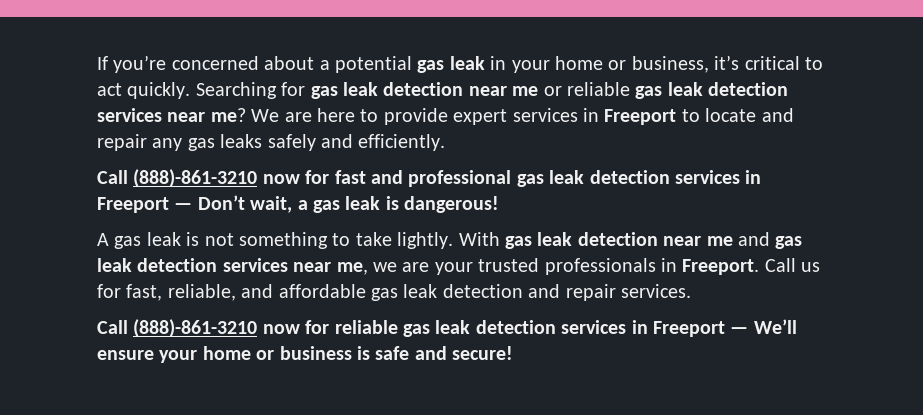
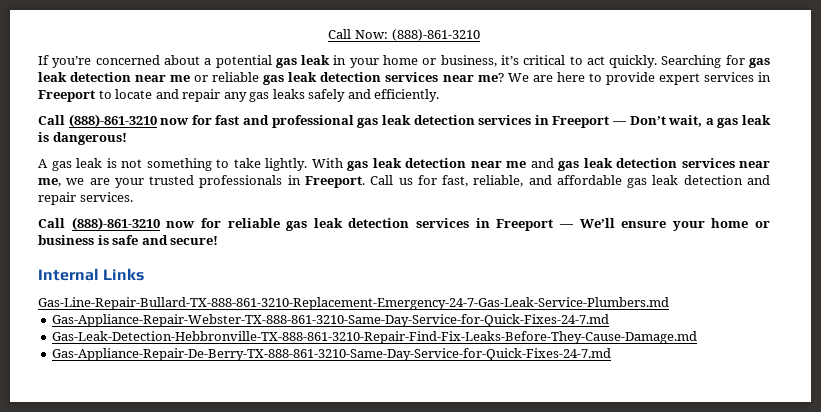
(97, 63) none -> [328,29,480,41] Call Now: (888)-861-3210 //
(514, 353) none -> [38,268,145,281] [38,297,669,310] [52,314,610,327] [52,331,698,344] [52,348,612,361] // Internal Links // Gas-Line-Repair-Bullard-TX-888-861-3210-Replacement-Emergency-24-7-Gas-Leak-Service-Plumbers.md // Gas-Appliance-Repair-Webster-TX-888-861-3210-Same-Day-Service-for-Quick-Fixes-24-7.md // Gas-Leak-Detection-Hebbronville-TX-888-861-3210-Repair-Find-Fix-Leaks-Before-They-Cause-Damage.md // Gas-Appliance-Repair-De-Berry-TX-888-861-3210-Same-Day-Service-for-Quick-Fixes-24-7.md

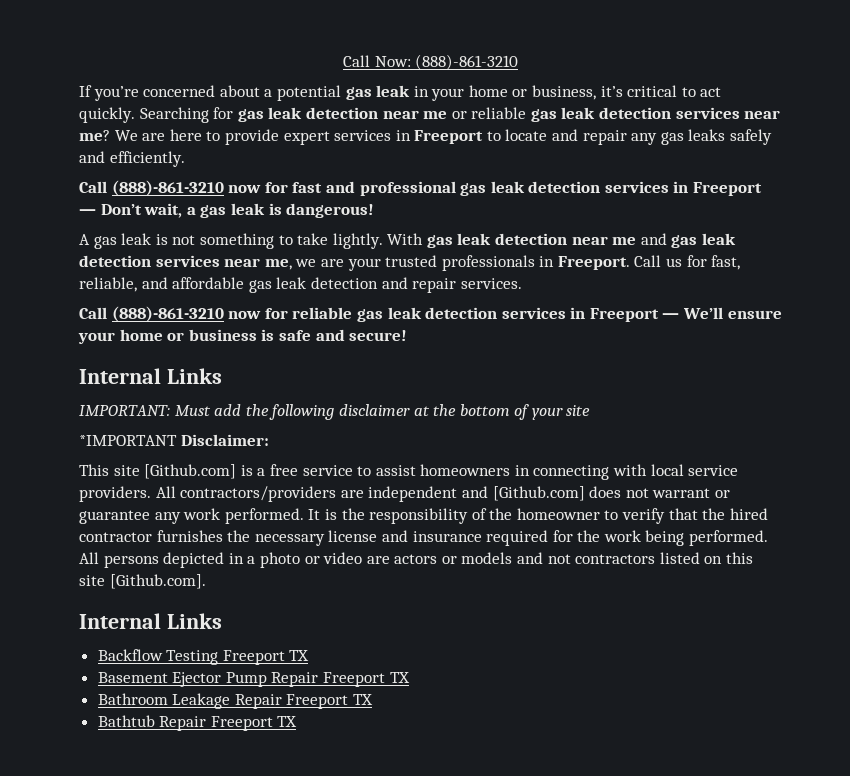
[38,297,669,310] [52,314,610,327] [52,331,698,344] [52,348,612,361] Gas-Line-Repair-Bullard-TX-888-861-3210-Replacement-Emergency-24-7-Gas-Leak-Service-Plumbers.md // Gas-Appliance-Repair-Webster-TX-888-861-3210-Same-Day-Service-for-Quick-Fixes-24-7.md // Gas-Leak-Detection-Hebbronville-TX-888-861-3210-Repair-Find-Fix-Leaks-Before-They-Cause-Damage.md // Gas-Appliance-Repair-De-Berry-TX-888-861-3210-Same-Day-Service-for-Quick-Fixes-24-7.md -> [79,404,591,420] [79,434,269,446] [79,464,739,480] [79,486,730,502] [79,508,768,524] [79,530,769,546] [79,552,754,568] [79,574,206,589] [79,613,222,629] [97,649,310,665] [97,672,410,687] [97,693,374,709] [97,715,298,731] IMPORTANT: Must add the following disclaimer at the bottom of your site // *IMPORTANT Disclaimer: // This site [Github.com] is a free service to assist homeowners in connecting with local service providers. All contractors/providers are independent and [Github.com] does not warrant or guarantee any work performed. It is the responsibility of the homeowner to verify that the hired contractor furnishes the necessary license and insurance required for the work being performed. All persons depicted in a photo or video are actors or models and not contractors listed on this site [Github.com]. // Internal Links // Backflow Testing Freeport TX // Basement Ejector Pump Repair Freeport TX // Bathroom Leakage Repair Freeport TX // Bathtub Repair Freeport TX

